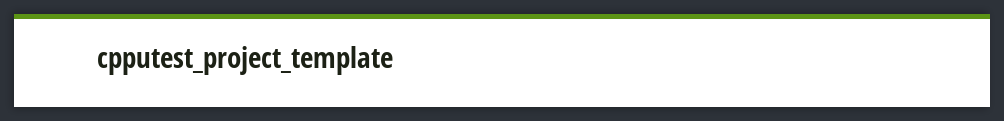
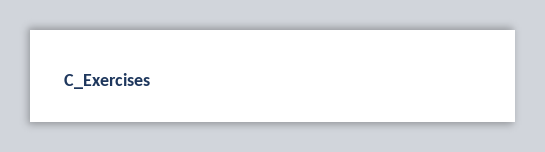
[97,46,393,75] cpputest_project_template -> [64,73,150,89] C_Exercises

